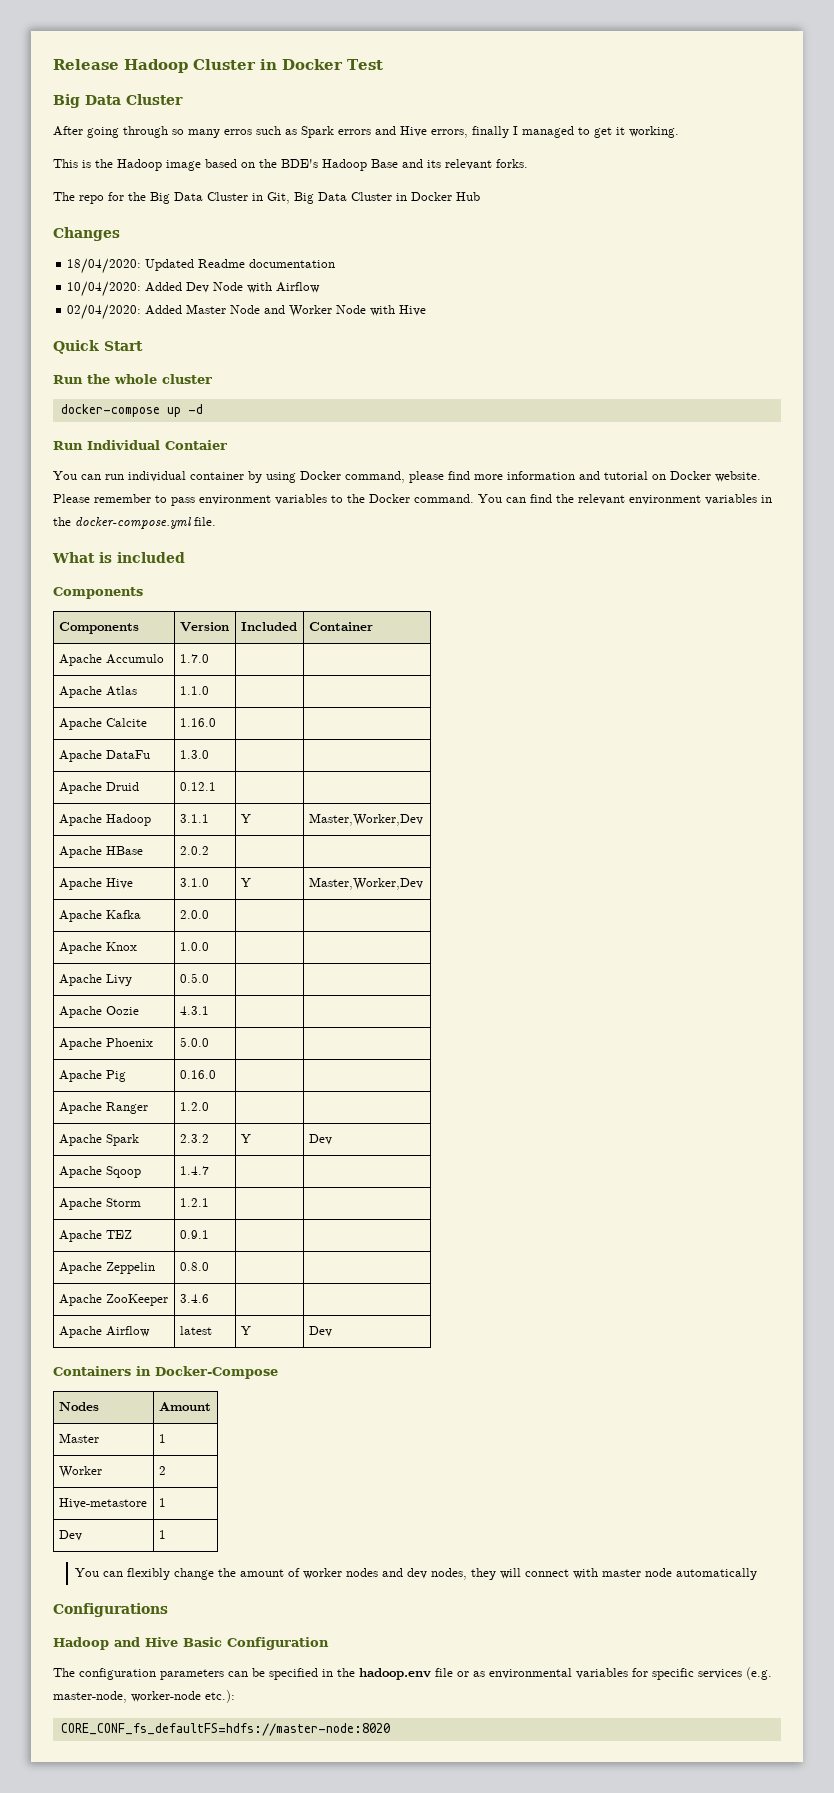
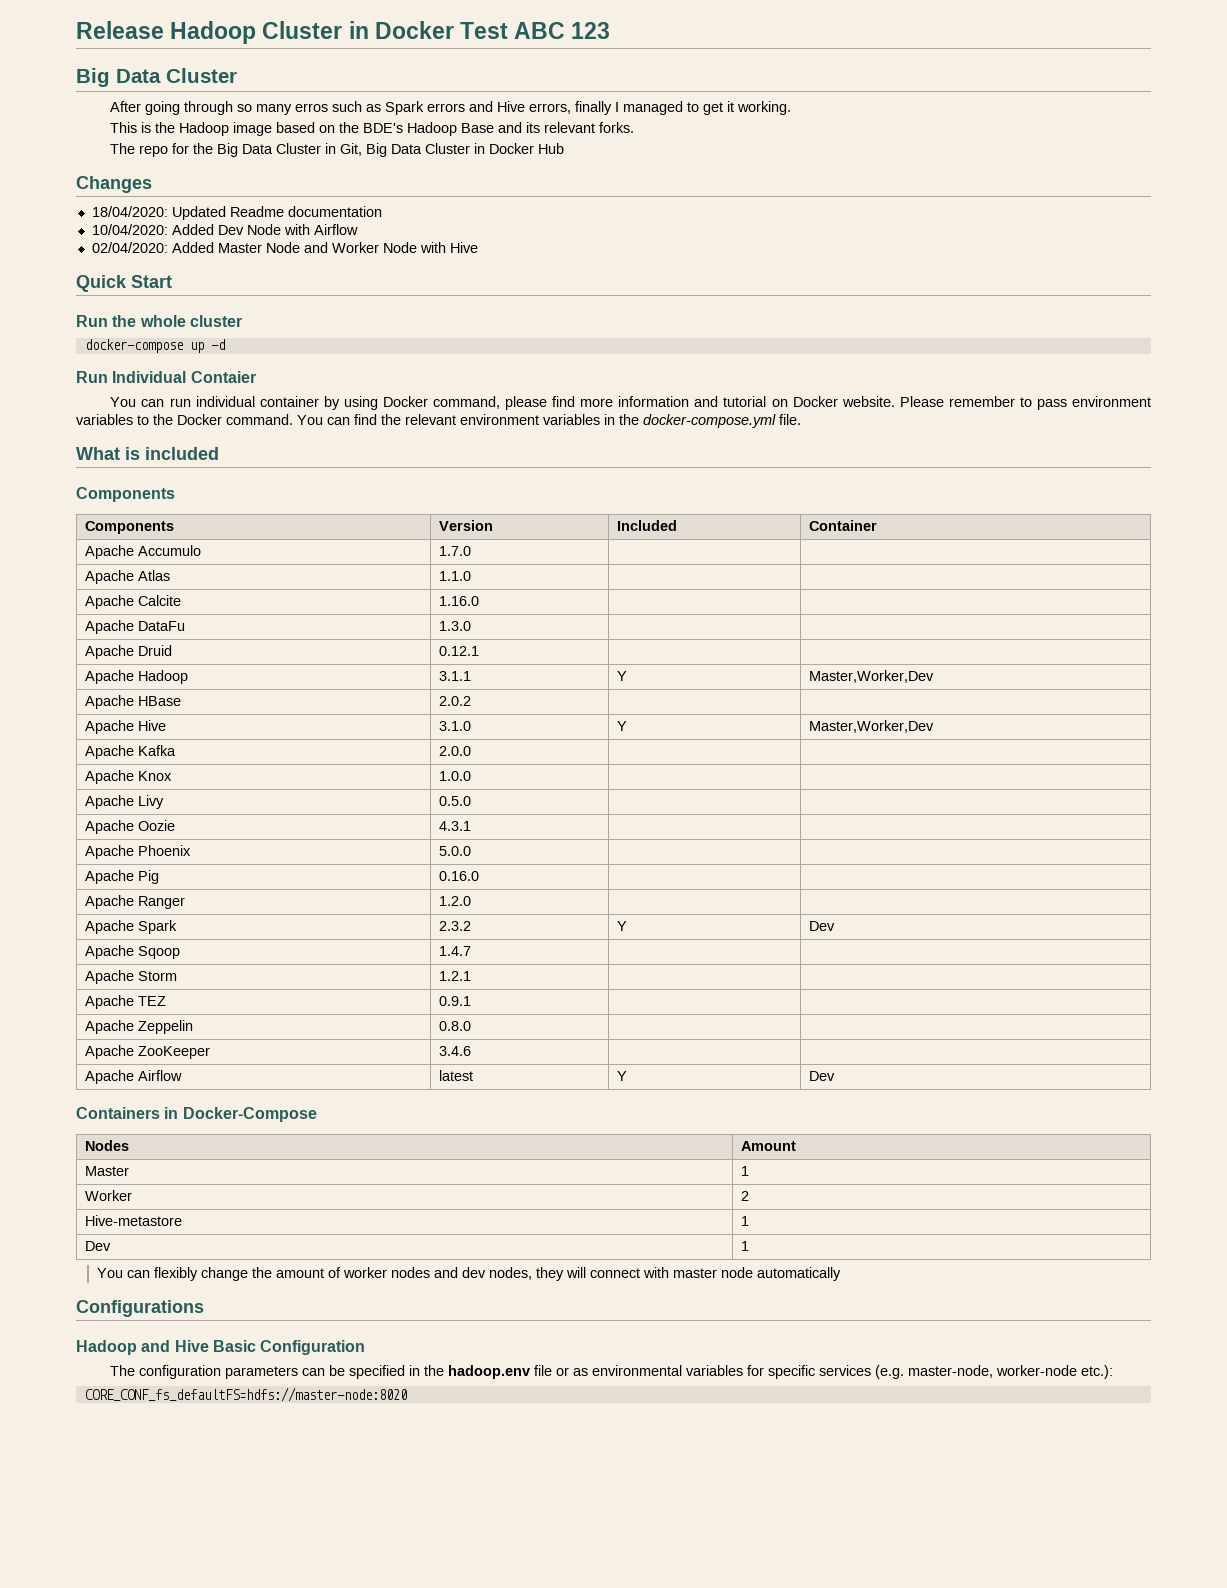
(383, 64) none -> [514,22,611,39] ABC 123

